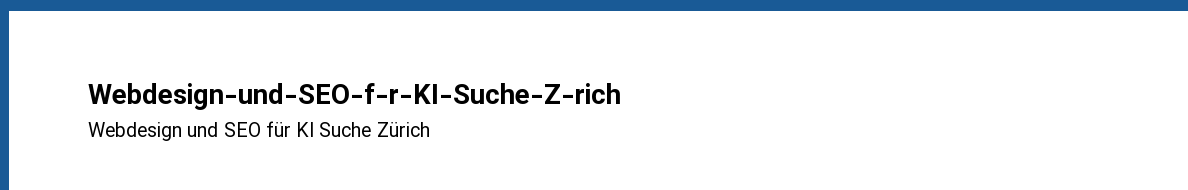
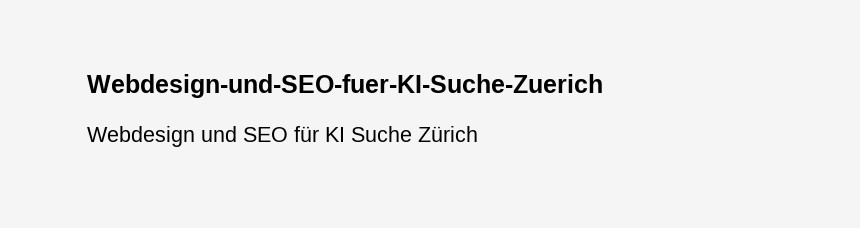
[88,83,621,110] Webdesign-und-SEO-f-r-KI-Suche-Z-rich -> [87,74,603,98] Webdesign-und-SEO-fuer-KI-Suche-Zuerich

